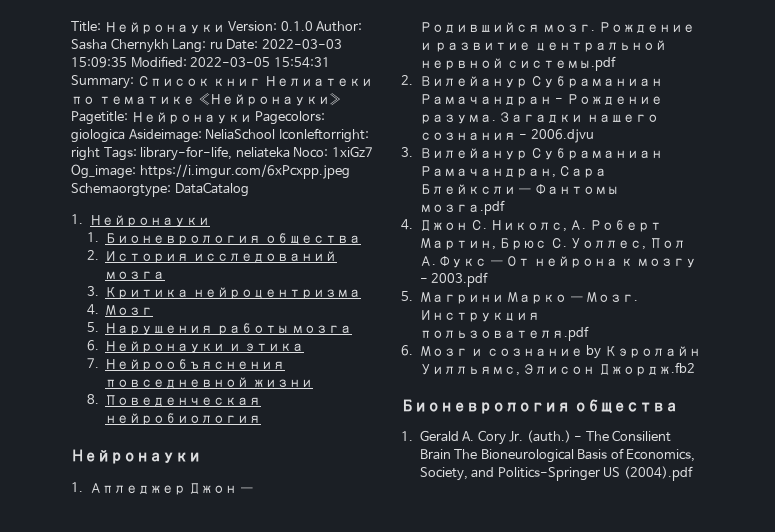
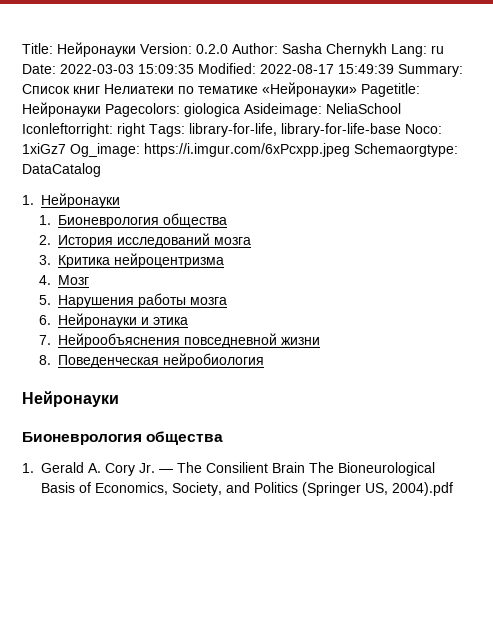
[280,21,313,31] 0.1.0 -> [196,44,228,54] 0.2.0
[190,57,330,68] 2022-03-05 15:54:31 -> [260,64,394,74] 2022-08-17 15:49:39
[235,147,290,158] neliateka -> [281,123,401,137] library-for-life-base
[71,482,253,495] [419,22,695,33] [419,40,667,52] [419,56,617,71] [401,75,664,88] [419,94,663,106] [419,112,659,124] [419,129,594,143] [401,147,664,160] [419,166,608,178] [419,184,619,195] [419,200,505,215] [401,219,662,232] [419,238,686,250] [419,256,697,268] [419,272,489,287] [401,291,639,304] [419,310,540,322] [419,326,589,341] [401,345,701,359] [419,362,695,376] // 1. Апледжер Джон — Родившийся мозг. Рождение и развитие центральной нервной системы.pdf // 2. Вилейанур Субраманиан Рамачандран - Рождение разума. Загадки нашего сознания - 2006.djvu // 3. Вилейанур Субраманиан Рамачандран, Сара Блейксли — Фантомы мозга.pdf // 4. Джон С. Николс, А. Роберт Мартин, Брюс С. Уоллес, Пол А. Фукс — От нейрона к мозгу - 2003.pdf // 5. Магрини Марко — Мозг. Инструкция пользователя.pdf // 6. Мозг и сознание by Кэролайн Уилльямс, Элисон Джордж.fb2 -> (119, 399) none
[526,430,583,443] (auth.) - -> [159,469,173,473] —
[497,466,693,481] Politics-Springer US (2004).pdf -> [254,482,453,496] Politics (Springer US, 2004).pdf

